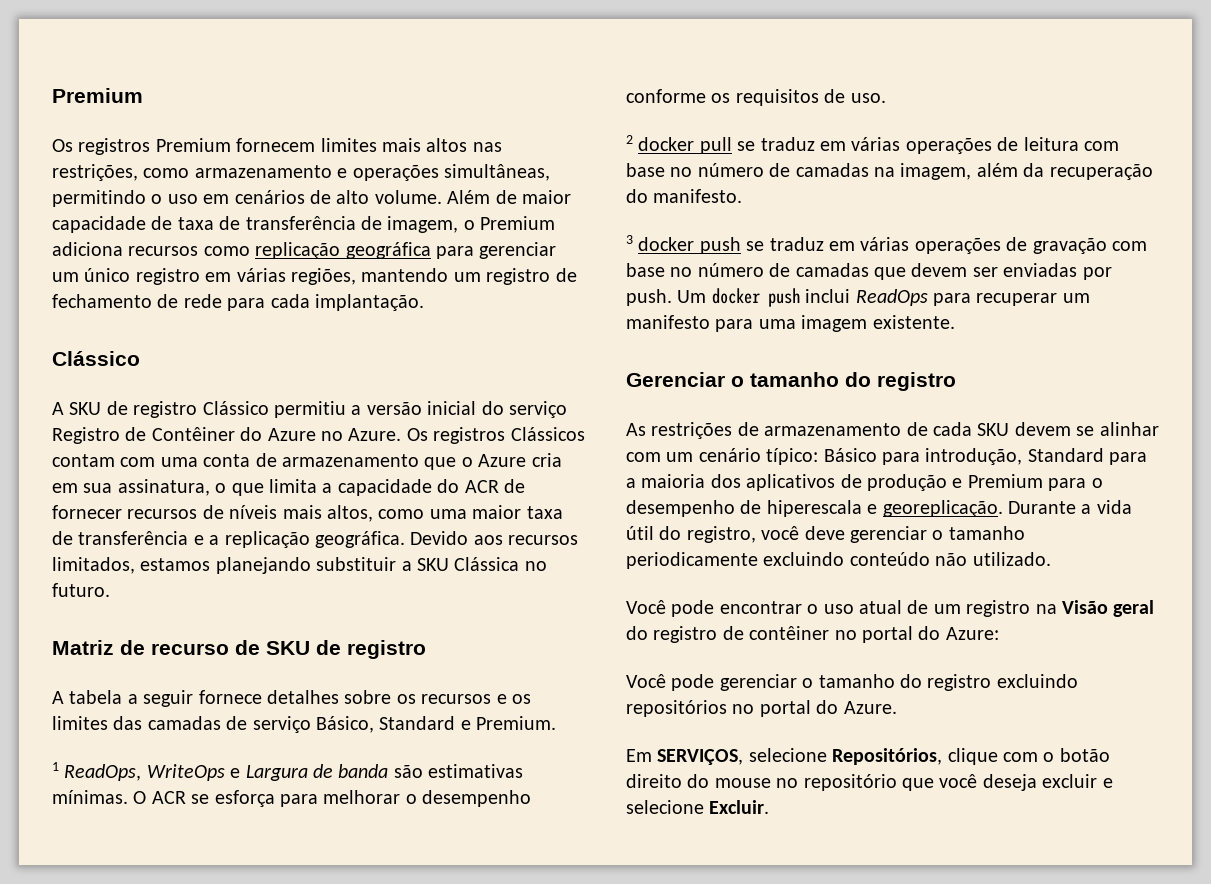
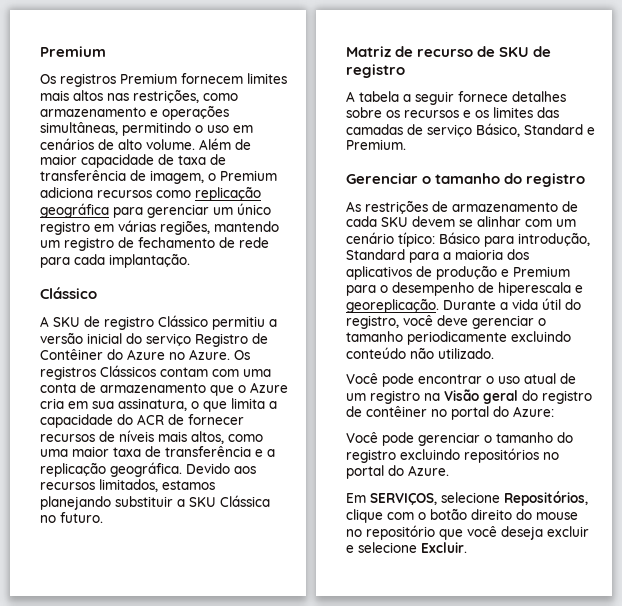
[52,762,524,781] [52,790,532,807] [626,89,886,106] [626,135,1119,154] [626,163,1153,180] [626,189,743,203] [626,235,1147,254] [626,263,1112,280] [626,288,1090,307] [626,315,955,332] // 1 ReadOps, WriteOps e Largura de banda são estimativas mínimas. O ACR se esforça para melhorar o desempenho conforme os requisitos de uso. // 2 docker pull se traduz em várias operações de leitura com base no número de camadas na imagem, além da recuperação do manifesto. // 3 docker push se traduz em várias operações de gravação com base no número de camadas que devem ser enviadas por push. Um docker push inclui ReadOps para recuperar um manifesto para uma imagem existente. -> (406, 144) none

